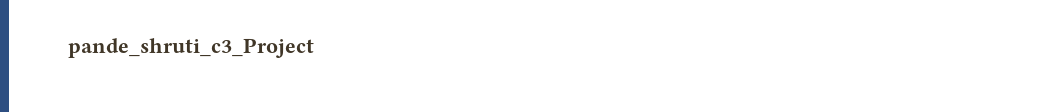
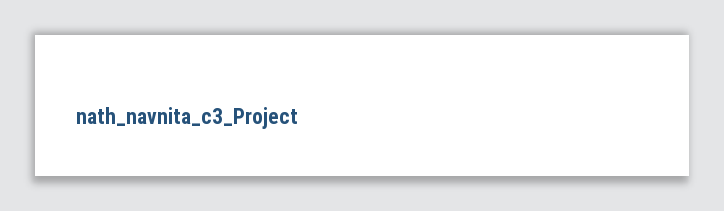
[68,38,314,58] pande_shruti_c3_Project -> [76,107,298,129] nath_navnita_c3_Project

